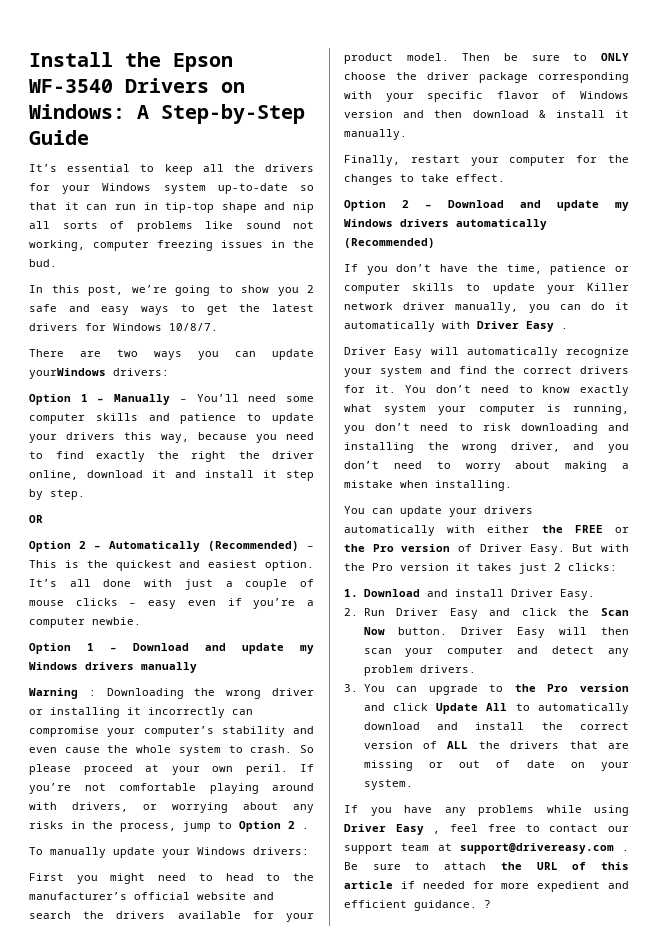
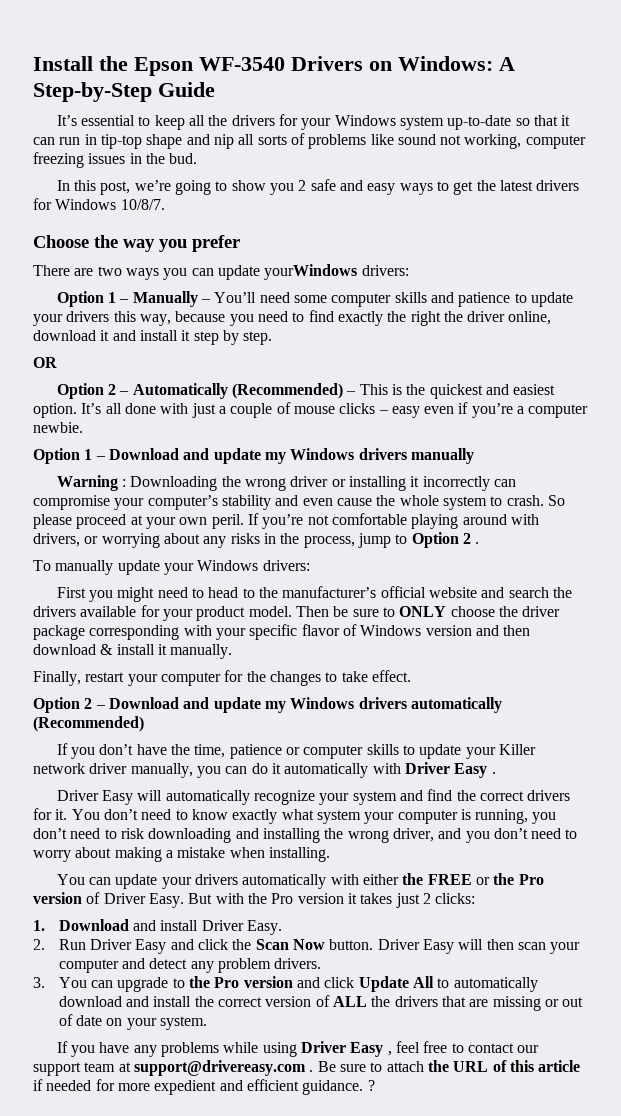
(218, 327) none -> [33,235,240,252] // Choose the way you prefer

